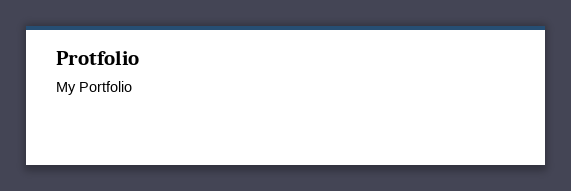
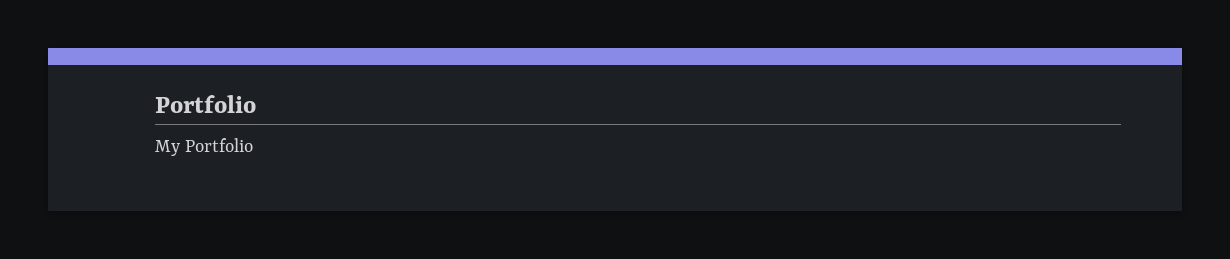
[56,50,139,65] Protfolio -> [155,95,256,113] Portfolio

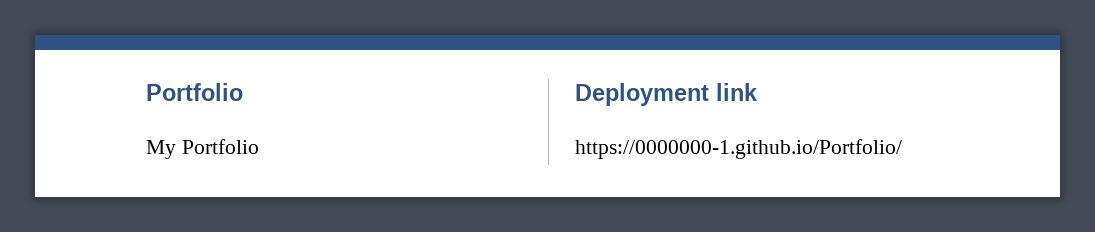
(254, 145) none -> [575,83,758,106] [575,139,902,159] // Deployment link // https://0000000-1.github.io/Portfolio/

